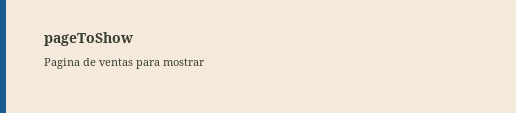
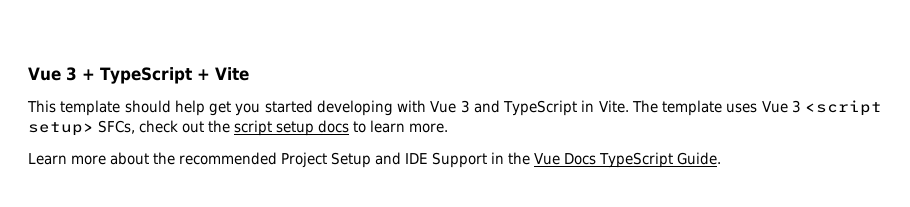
[44,32,133,46] [44,58,205,69] pageToShow // Pagina de ventas para mostrar -> [28,67,249,84] [27,100,883,116] [28,120,448,136] [28,152,721,168] Vue 3 + TypeScript + Vite // This template should help get you started developing with Vue 3 and TypeScript in Vite. The template uses Vue 3 <script setup> SFCs, check out the script setup docs to learn more. // Learn more about the recommended Project Setup and IDE Support in the Vue Docs TypeScript Guide.

